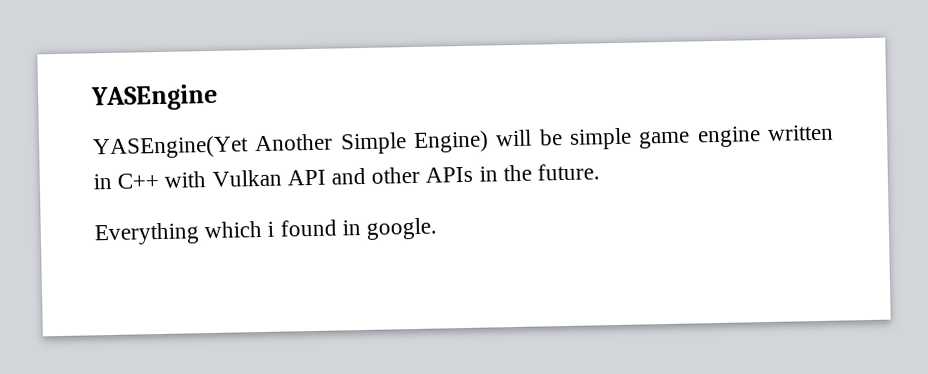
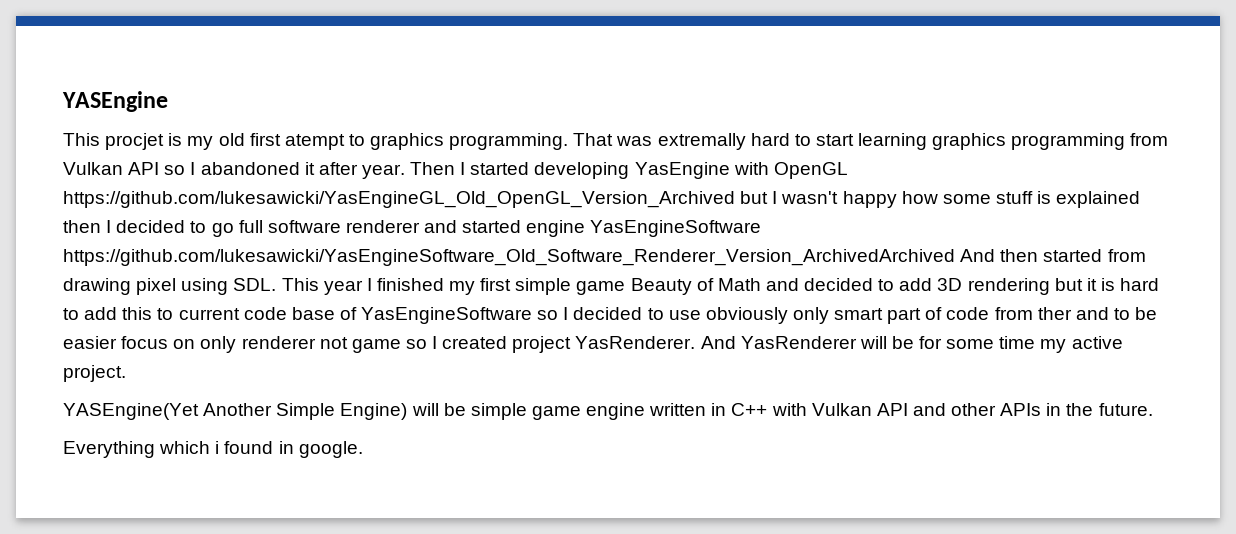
(218, 97) none -> [63,133,1169,150] [63,162,848,179] [63,191,1141,208] [63,220,762,237] [63,249,1146,266] [63,278,1160,295] [63,307,1158,324] [63,336,1123,353] [63,365,126,382] // This procjet is my old first atempt to graphics programming. That was extremally hard to start learning graphics programming from Vulkan API so I abandoned it after year. Then I started developing YasEngine with OpenGL https://github.com/lukesawicki/YasEngineGL_Old_OpenGL_Version_Archived but I wasn't happy how some stuff is explained then I decided to go full software renderer and started engine YasEngineSoftware https://github.com/lukesawicki/YasEngineSoftware_Old_Software_Renderer_Version_ArchivedArchived And then started from drawing pixel using SDL. This year I finished my first simple game Beauty of Math and decided to add 3D rendering but it is hard to add this to current code base of YasEngineSoftware so I decided to use obviously only smart part of code from ther and to be easier focus on only renderer not game so I created project YasRenderer. And YasRenderer will be for some time my active project.

